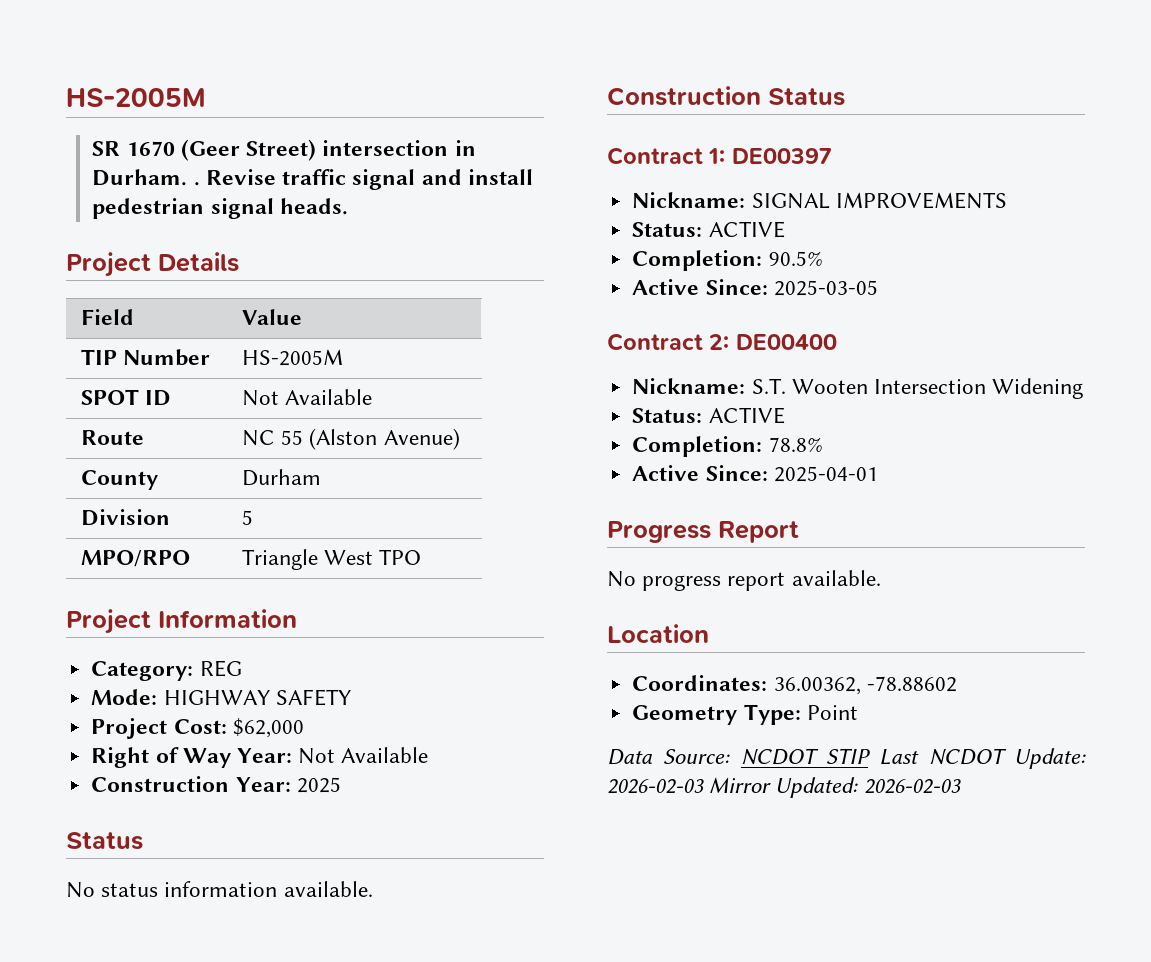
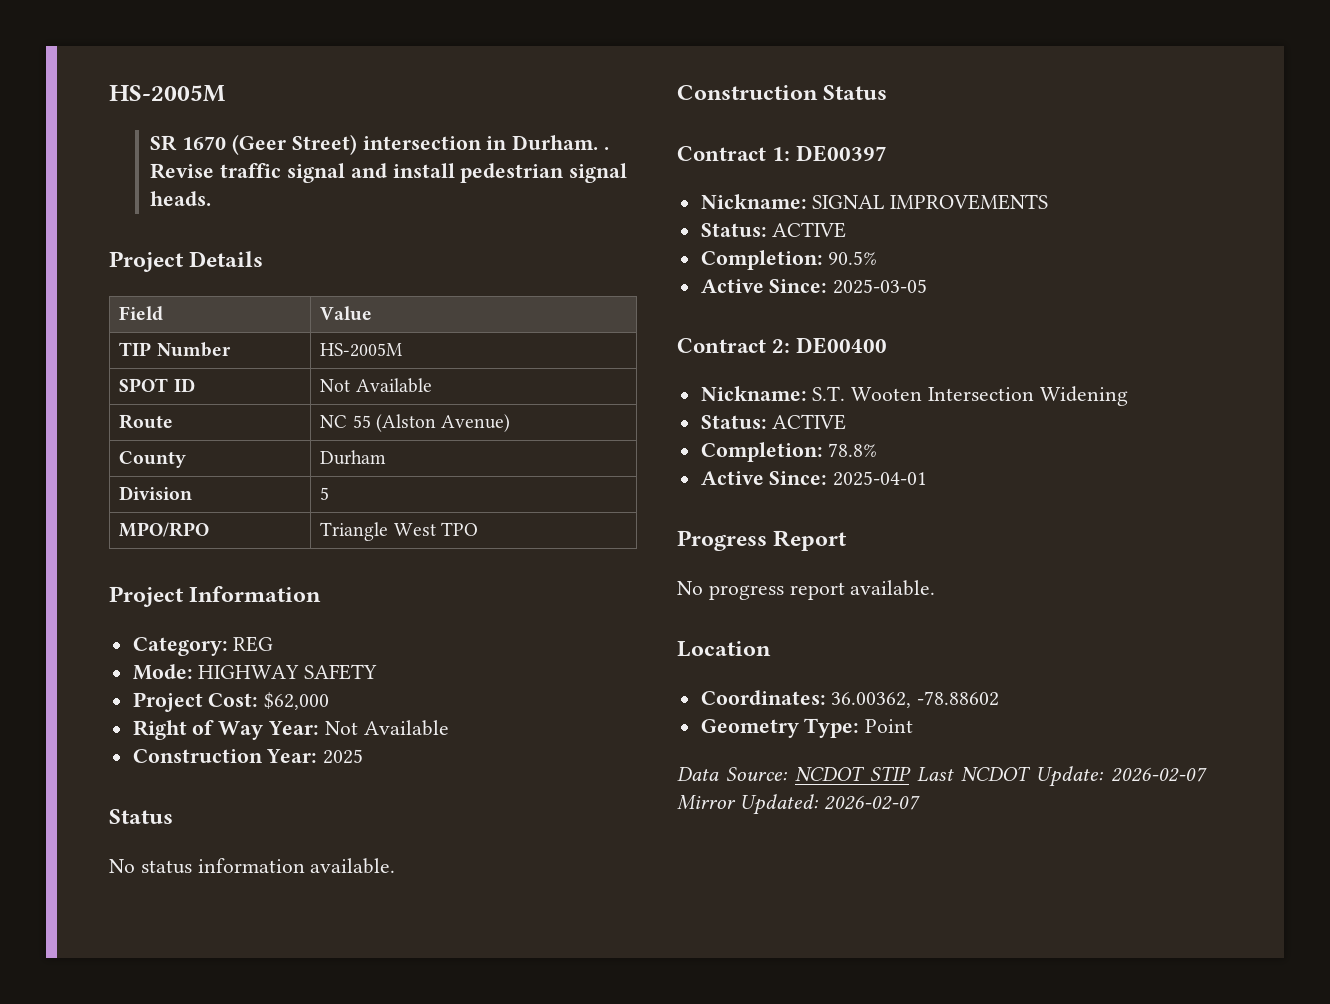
[607,779,704,794] 2026-02-03 -> [1111,767,1207,782] 2026-02-07
[863,779,961,794] 2026-02-03 -> [823,795,920,810] 2026-02-07

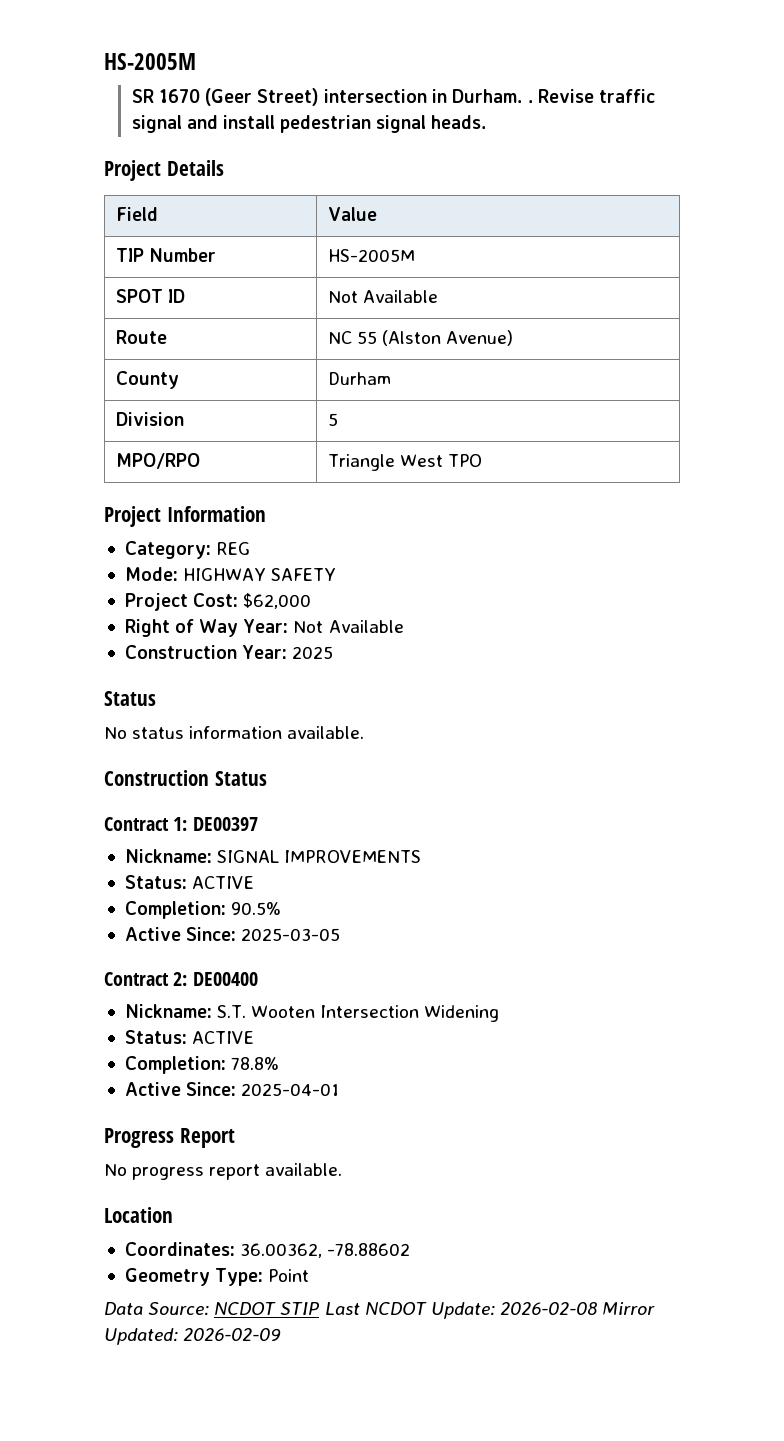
[1111,767,1207,782] 2026-02-07 -> [499,1302,597,1315] 2026-02-08
[823,795,920,810] 2026-02-07 -> [183,1328,282,1341] 2026-02-09

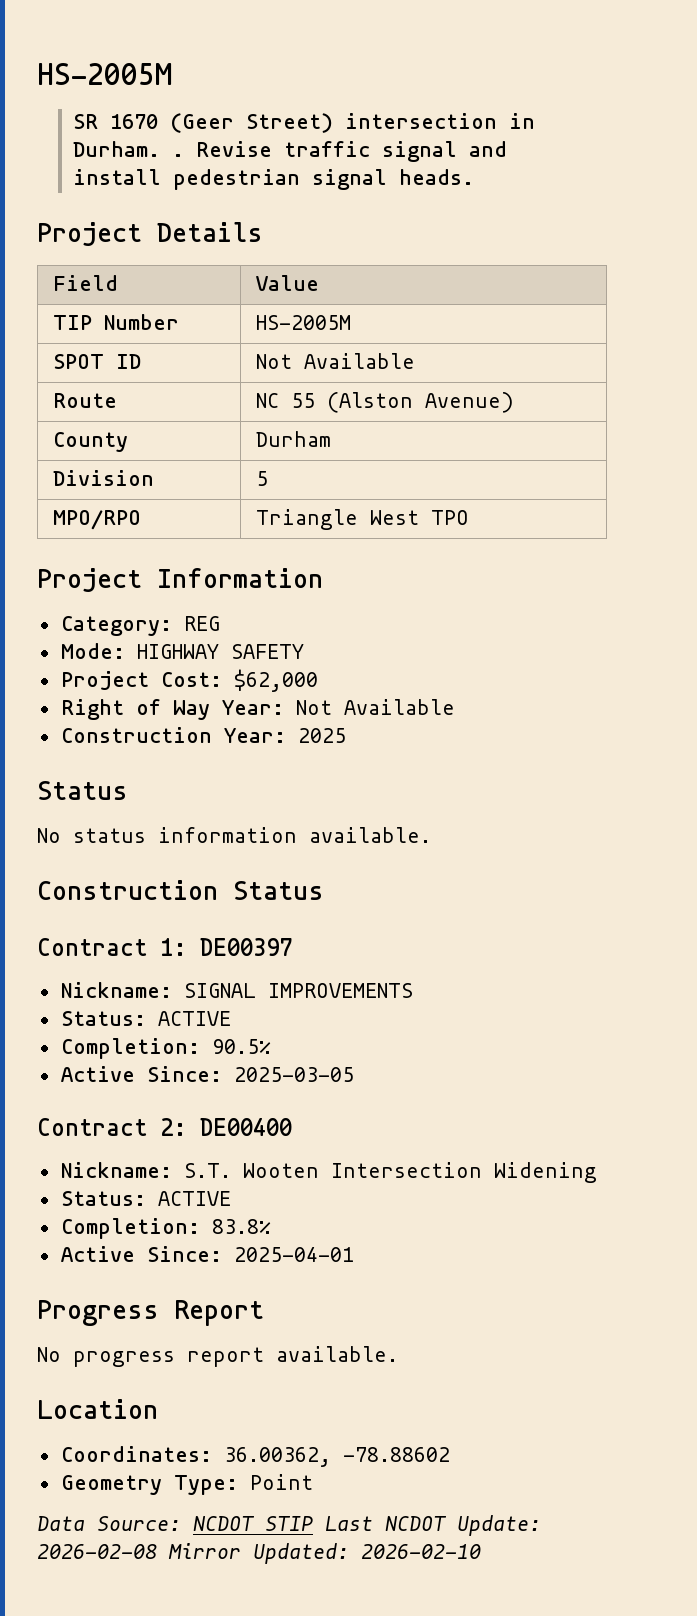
[231,1057,280,1070] 78.8% -> [211,1219,271,1234] 83.8%
[183,1328,282,1341] 2026-02-09 -> [361,1544,481,1559] 2026-02-10

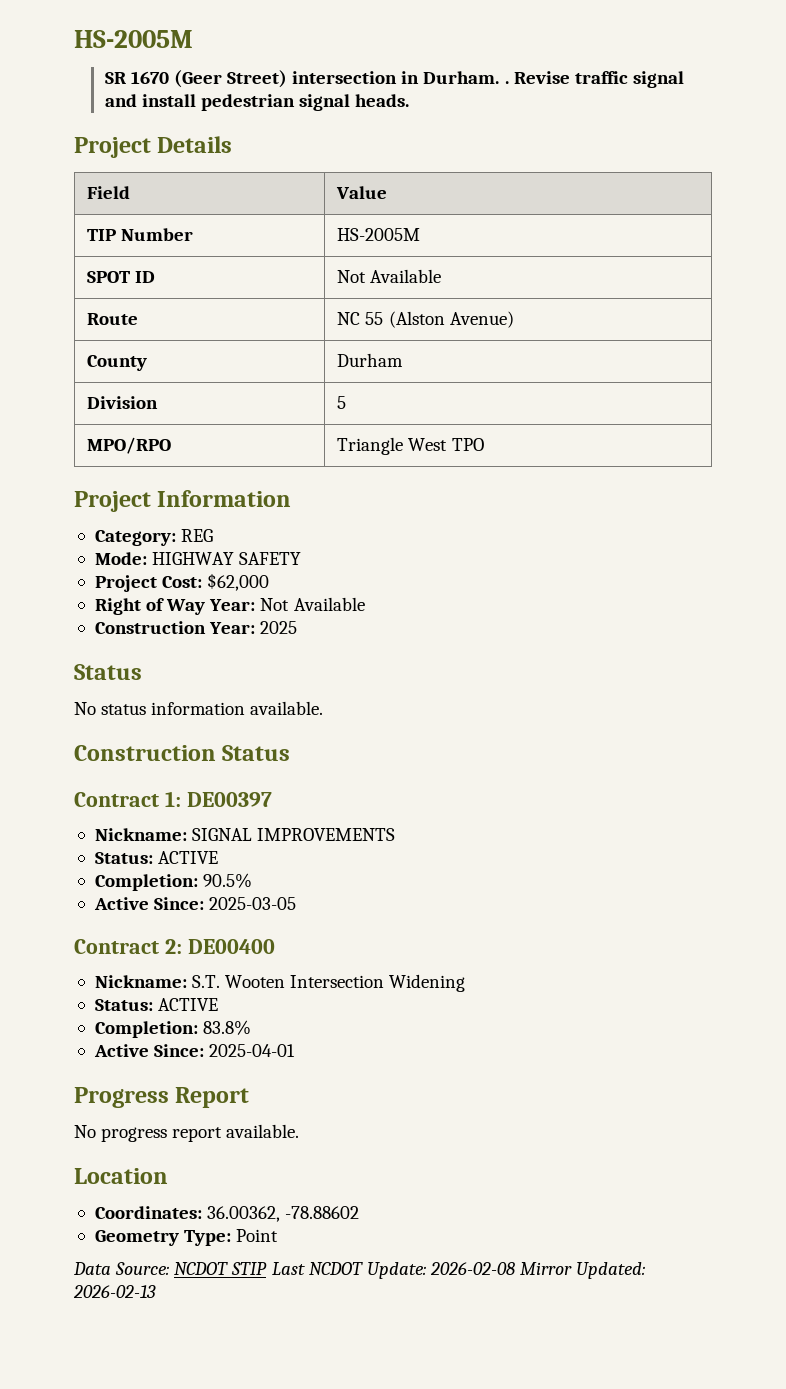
[361,1544,481,1559] 2026-02-10 -> [73,1285,156,1298] 2026-02-13

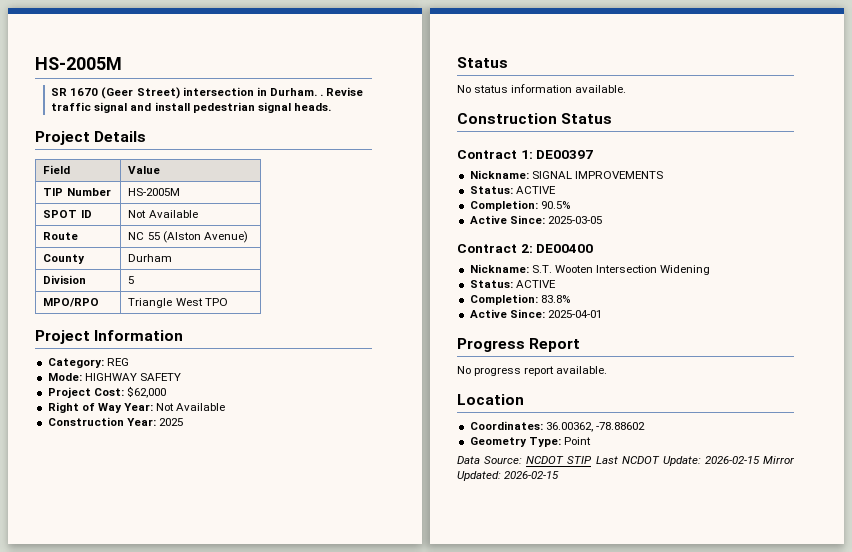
[429,1262,515,1275] 2026-02-08 -> [704,456,760,464] 2026-02-15
[73,1285,156,1298] 2026-02-13 -> [504,471,560,479] 2026-02-15

